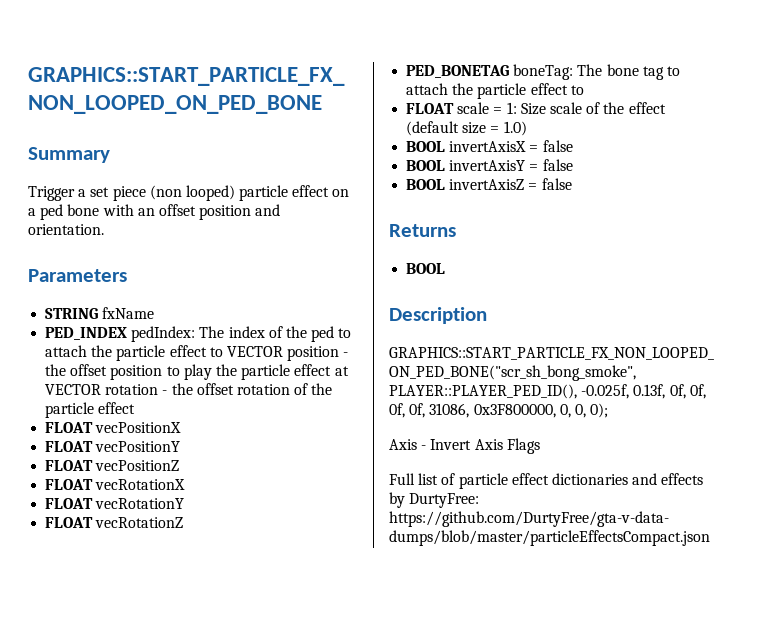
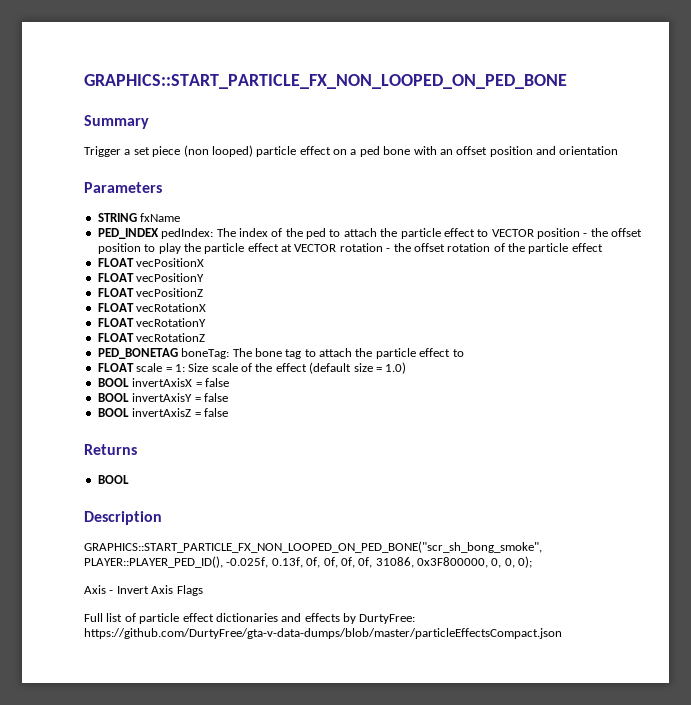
[28,224,104,235] orientation. -> [559,146,619,155] orientation

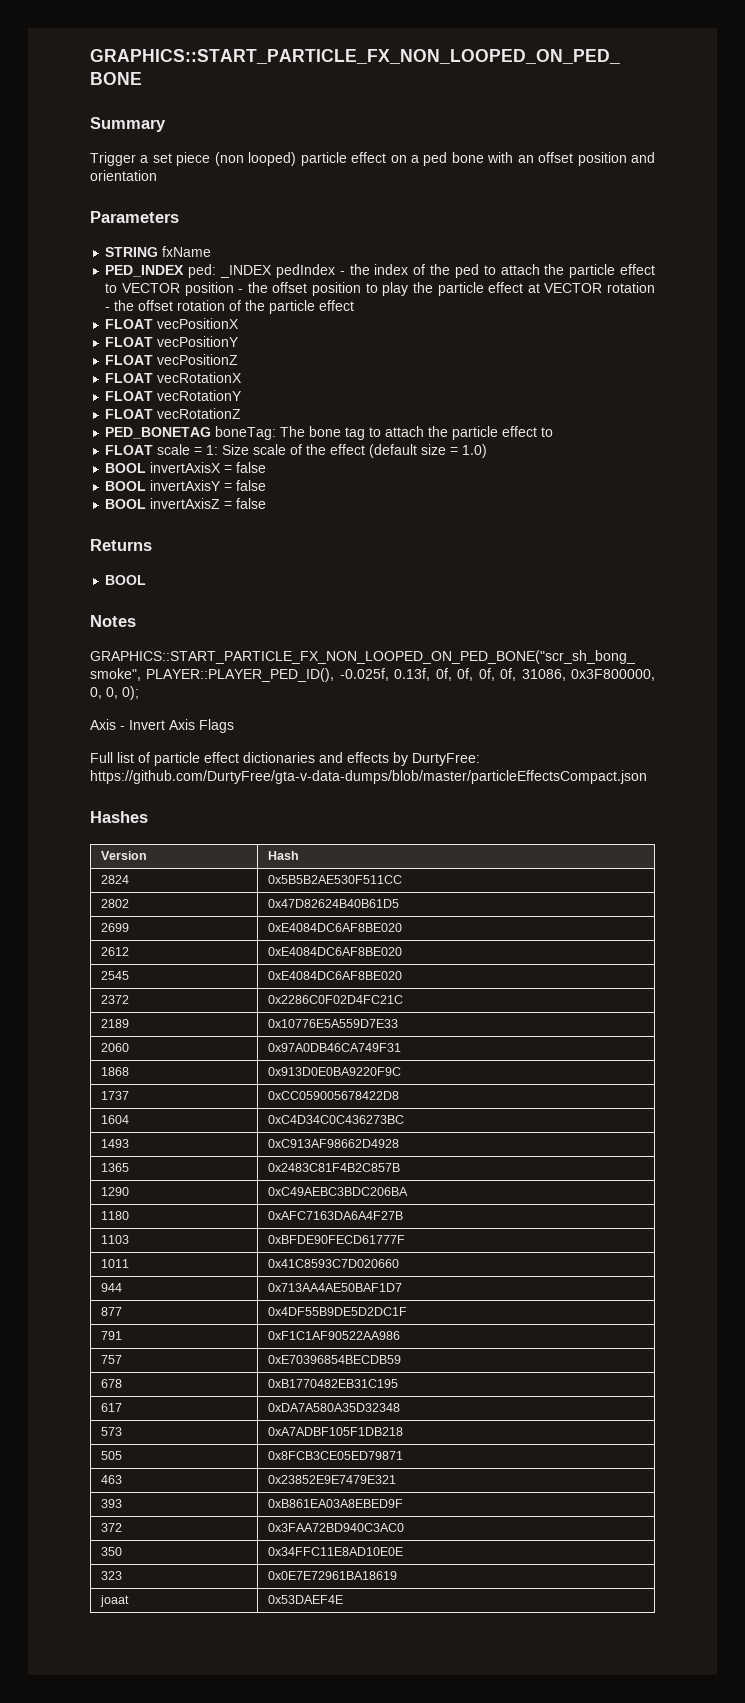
[161,228,236,239] pedIndex: The -> [188,264,370,278] ped: _INDEX pedIndex - the
[84,511,162,525] Description -> [90,615,136,627] Notes
(562, 633) none -> [90,811,148,823] [100,851,147,860] [267,851,299,860] [100,875,129,884] [267,875,402,884] [100,899,129,908] [267,899,399,908] [100,923,129,932] [267,923,402,932] [100,947,129,956] [267,947,402,956] [100,971,129,980] [267,971,402,980] [100,995,129,1004] [267,995,403,1004] [100,1019,129,1028] [267,1019,398,1028] [100,1043,129,1052] [267,1043,401,1052] [100,1067,129,1076] [267,1067,401,1076] [100,1091,129,1100] [267,1091,399,1100] [100,1115,129,1124] [267,1115,404,1124] [100,1139,129,1148] [267,1139,399,1148] [100,1163,129,1172] [267,1163,400,1172] [100,1187,129,1196] [267,1187,408,1196] [100,1211,129,1220] [267,1211,403,1220] [100,1235,129,1244] [267,1235,405,1244] [100,1259,129,1268] [267,1259,399,1268] [100,1283,122,1292] [267,1283,402,1292] [100,1307,122,1316] [267,1307,407,1316] [100,1331,122,1340] [267,1331,400,1340] [100,1355,122,1364] [267,1355,401,1364] [100,1379,122,1388] [267,1379,398,1388] [100,1403,122,1412] [267,1403,400,1412] [100,1427,122,1436] [267,1427,403,1436] [100,1451,122,1460] [267,1451,403,1460] [100,1475,122,1484] [267,1475,396,1484] [100,1499,122,1508] [267,1499,403,1508] [100,1523,122,1532] [267,1523,404,1532] [100,1547,122,1556] [267,1547,403,1556] [100,1571,122,1580] [267,1571,397,1580] [99,1595,129,1607] [267,1595,343,1604] // Hashes // Version | Hash // 2824 | 0x5B5B2AE530F511CC // 2802 | 0x47D82624B40B61D5 // 2699 | 0xE4084DC6AF8BE020 // 2612 | 0xE4084DC6AF8BE020 // 2545 | 0xE4084DC6AF8BE020 // 2372 | 0x2286C0F02D4FC21C // 2189 | 0x10776E5A559D7E33 // 2060 | 0x97A0DB46CA749F31 // 1868 | 0x913D0E0BA9220F9C // 1737 | 0xCC059005678422D8 // 1604 | 0xC4D34C0C436273BC // 1493 | 0xC913AF98662D4928 // 1365 | 0x2483C81F4B2C857B // 1290 | 0xC49AEBC3BDC206BA // 1180 | 0xAFC7163DA6A4F27B // 1103 | 0xBFDE90FECD61777F // 1011 | 0x41C8593C7D020660 // 944 | 0x713AA4AE50BAF1D7 // 877 | 0x4DF55B9DE5D2DC1F // 791 | 0xF1C1AF90522AA986 // 757 | 0xE70396854BECDB59 // 678 | 0xB1770482EB31C195 // 617 | 0xDA7A580A35D32348 // 573 | 0xA7ADBF105F1DB218 // 505 | 0x8FCB3CE05ED79871 // 463 | 0x23852E9E7479E321 // 393 | 0xB861EA03A8EBED9F // 372 | 0x3FAA72BD940C3AC0 // 350 | 0x34FFC11E8AD10E0E // 323 | 0x0E7E72961BA18619 // joaat | 0x53DAEF4E

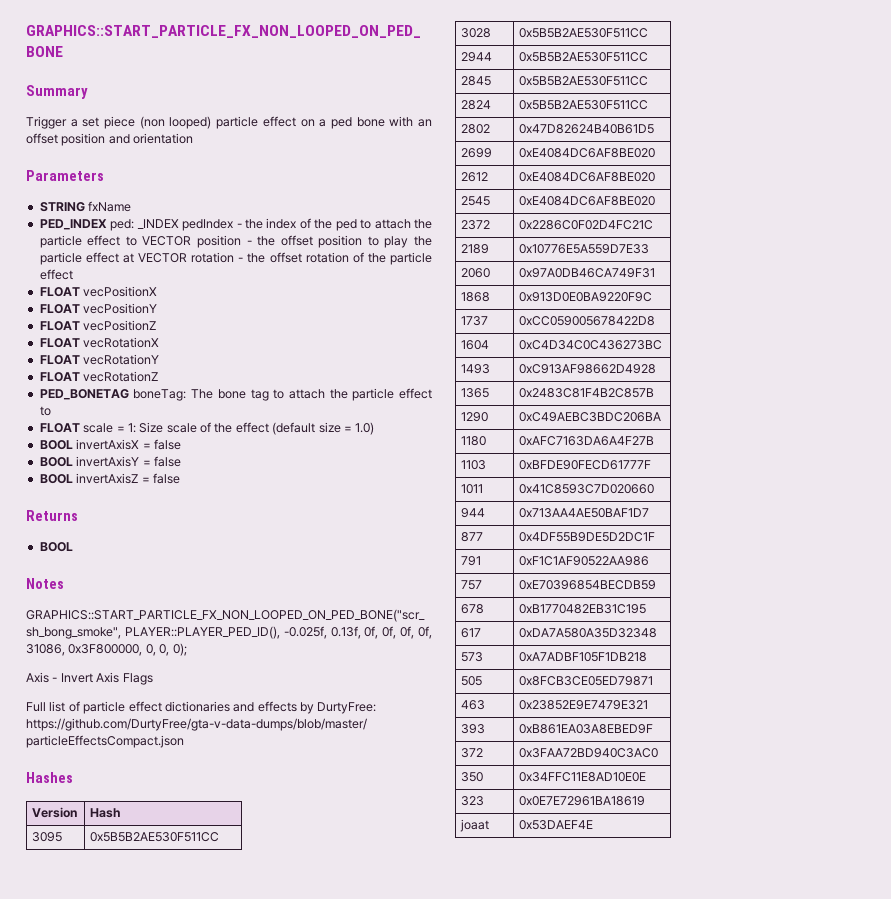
(299, 855) none -> [32,832,63,842] [90,832,220,842] [461,28,492,38] [519,28,649,38] [461,52,493,62] [519,52,649,62] [461,76,492,86] [519,76,649,86] // 3095 | 0x5B5B2AE530F511CC // 3028 | 0x5B5B2AE530F511CC // 2944 | 0x5B5B2AE530F511CC // 2845 | 0x5B5B2AE530F511CC

